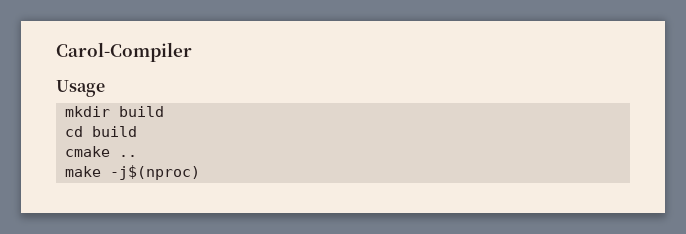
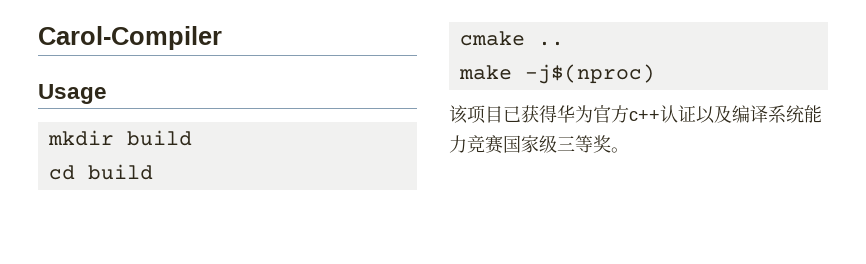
(200, 172) none -> [449,105,822,124] [449,135,629,154] // 该项目已获得华为官方c++认证以及编译系统能力竞赛国家级三等奖。

